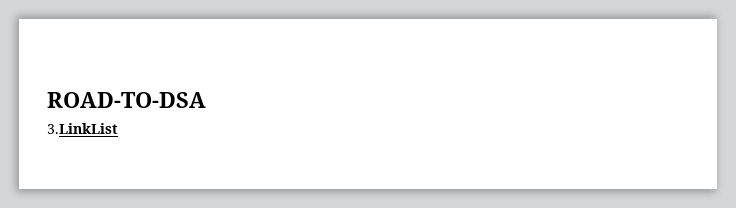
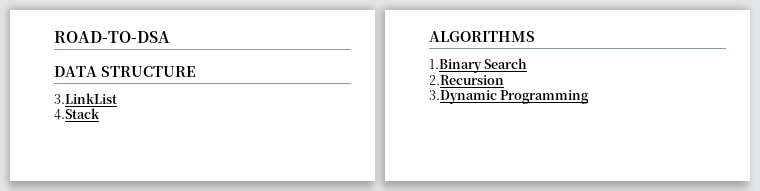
(206, 100) none -> [54,66,196,77] // DATA STRUCTURE
(118, 128) none -> [54,108,100,120] [429,31,535,42] [429,58,528,73] [429,75,504,85] [429,90,590,104] // 4.Stack // ALGORITHMS // 1.Binary Search // 2.Recursion // 3.Dynamic Programming

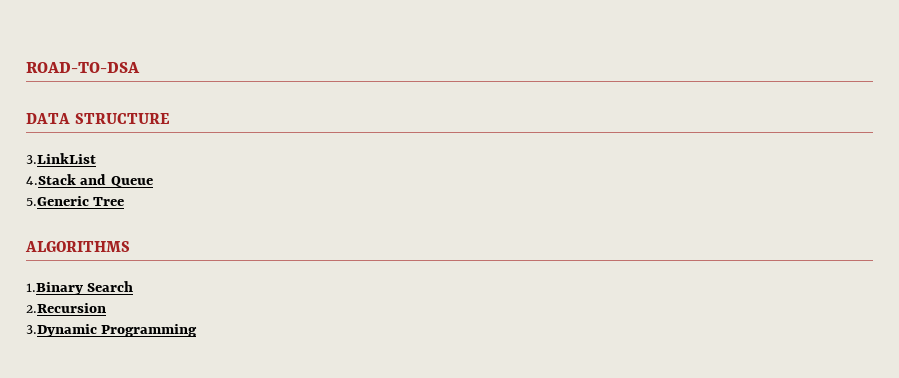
(100, 114) none -> [80,174,153,187] [26,196,125,206] and Queue // 5.Generic Tree

